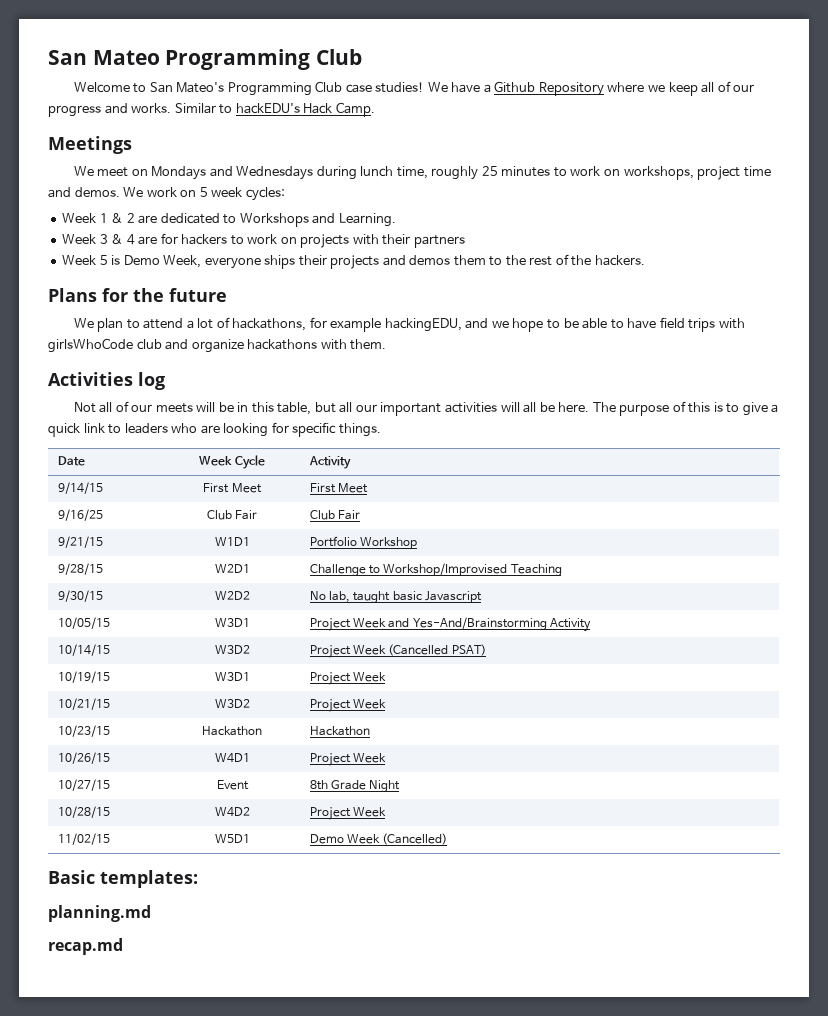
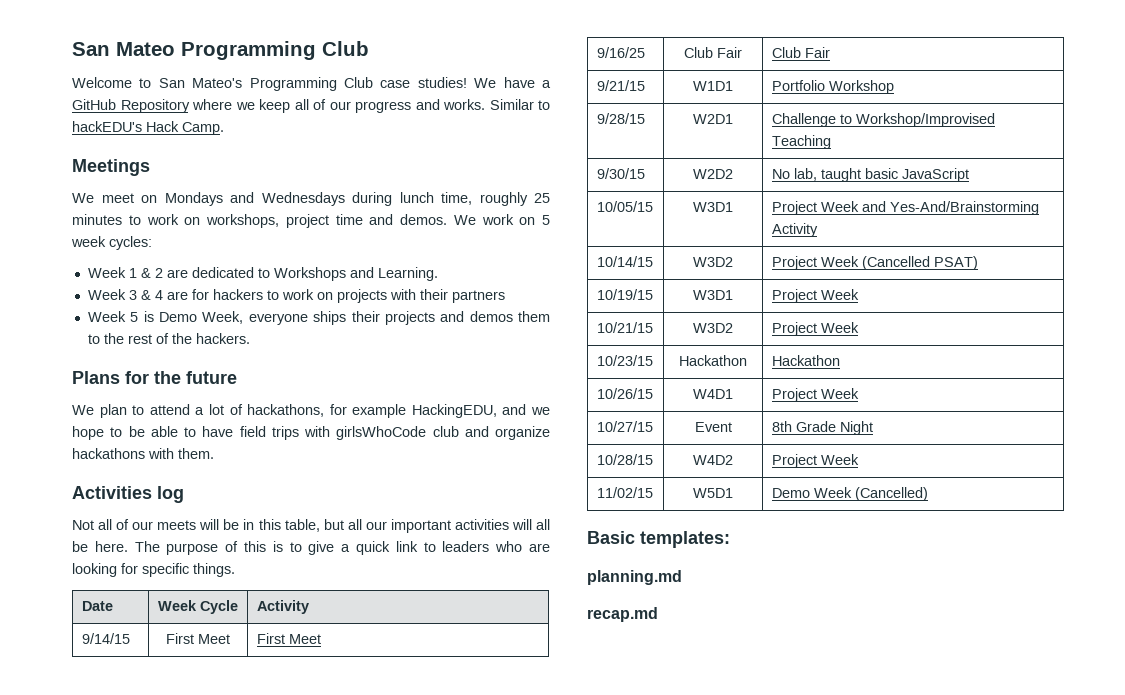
[494,81,536,93] Github -> [72,99,116,110] GitHub
[384,318,462,332] hackingEDU, -> [411,404,497,418] HackingEDU,
[424,591,482,603] Javascript -> [901,168,969,182] JavaScript

